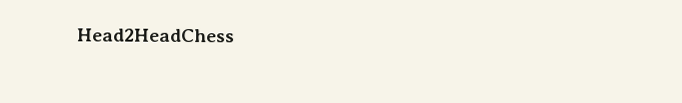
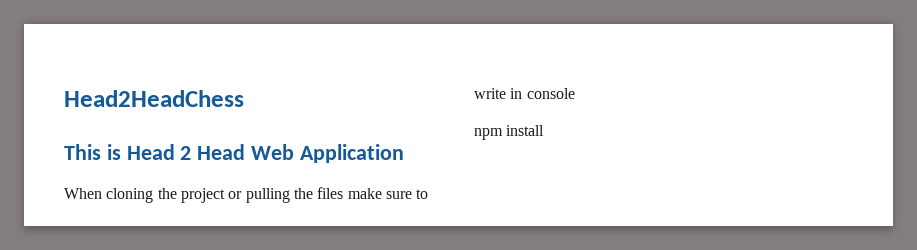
(235, 35) none -> [64,144,404,163] [64,187,429,203] [474,88,575,99] [474,125,545,140] // This is Head 2 Head Web Application // When cloning the project or pulling the files make sure to write in console // npm install

